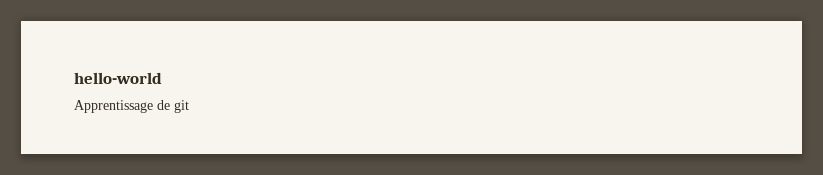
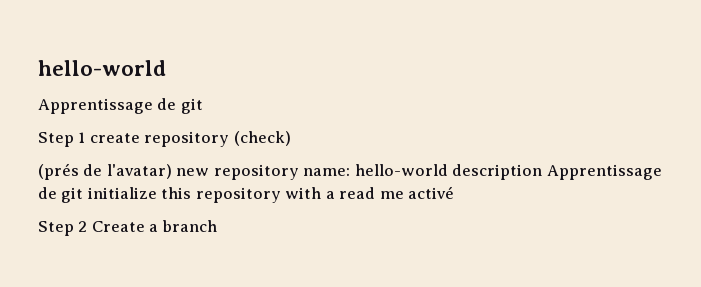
(189, 106) none -> [38,131,291,147] [38,163,662,180] [38,186,455,203] [38,220,217,236] // Step 1 create repository (check) // (prés de l'avatar) new repository name: hello-world description Apprentissage de git initialize this repository with a read me activé // Step 2 Create a branch

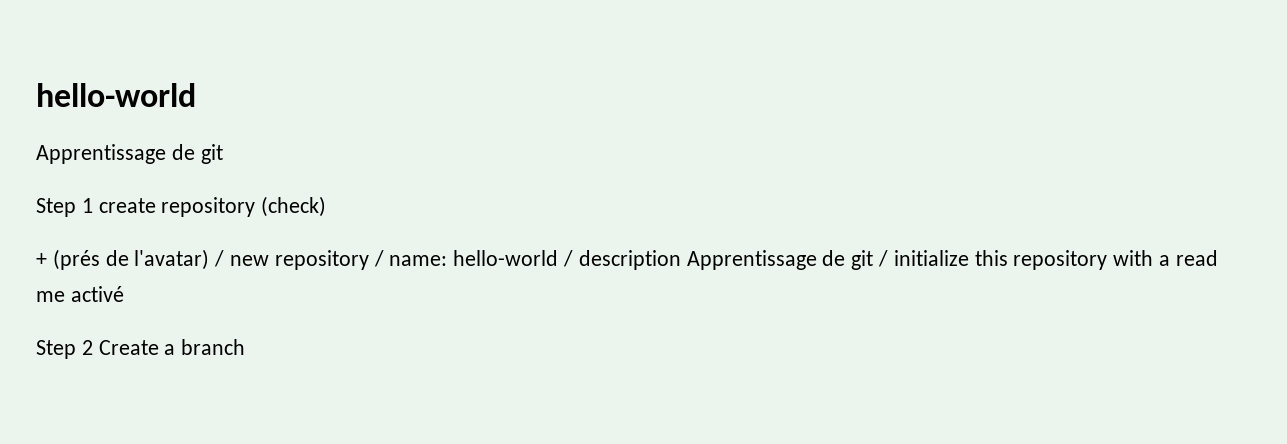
(291, 138) none -> [36,253,47,266] +
(172, 171) none -> [214,250,225,267] /
(299, 172) none -> [373,250,384,267] /
(448, 170) none -> [563,250,574,267] /
(84, 195) none -> [878,250,889,267] /

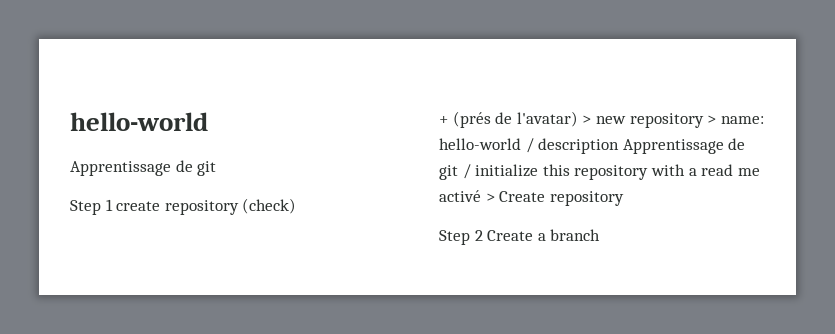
[214,250,225,267] / -> [582,115,592,124] >
[373,250,384,267] / -> [707,115,717,124] >
(124, 294) none -> [485,191,624,206] > Create repository

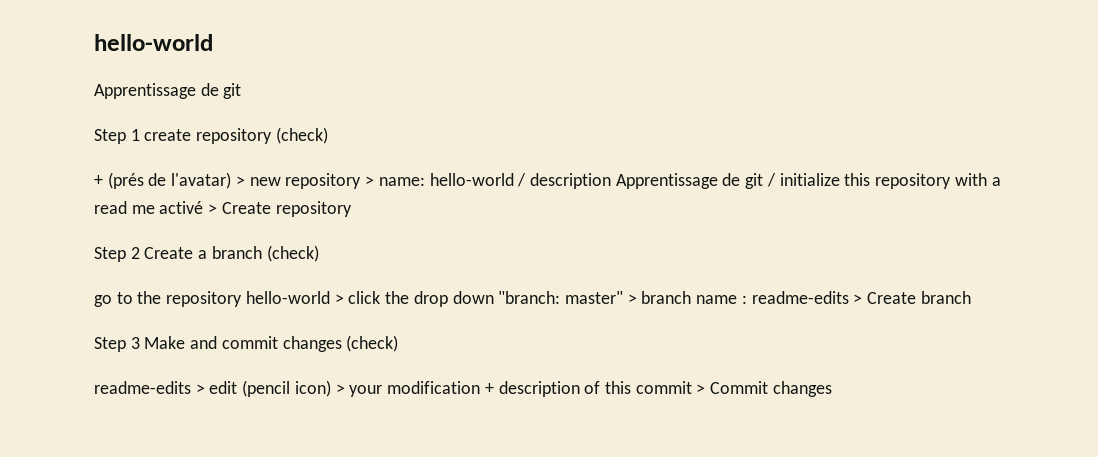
(601, 235) none -> [266,245,319,262] [94,291,971,307] [94,335,399,352] [94,380,832,397] (check) // go to the repository hello-world > click the drop down "branch: master" > branch name : readme-edits > Create branch // Step 3 Make and commit changes (check) // readme-edits > edit (pencil icon) > your modification + description of this commit > Commit changes

